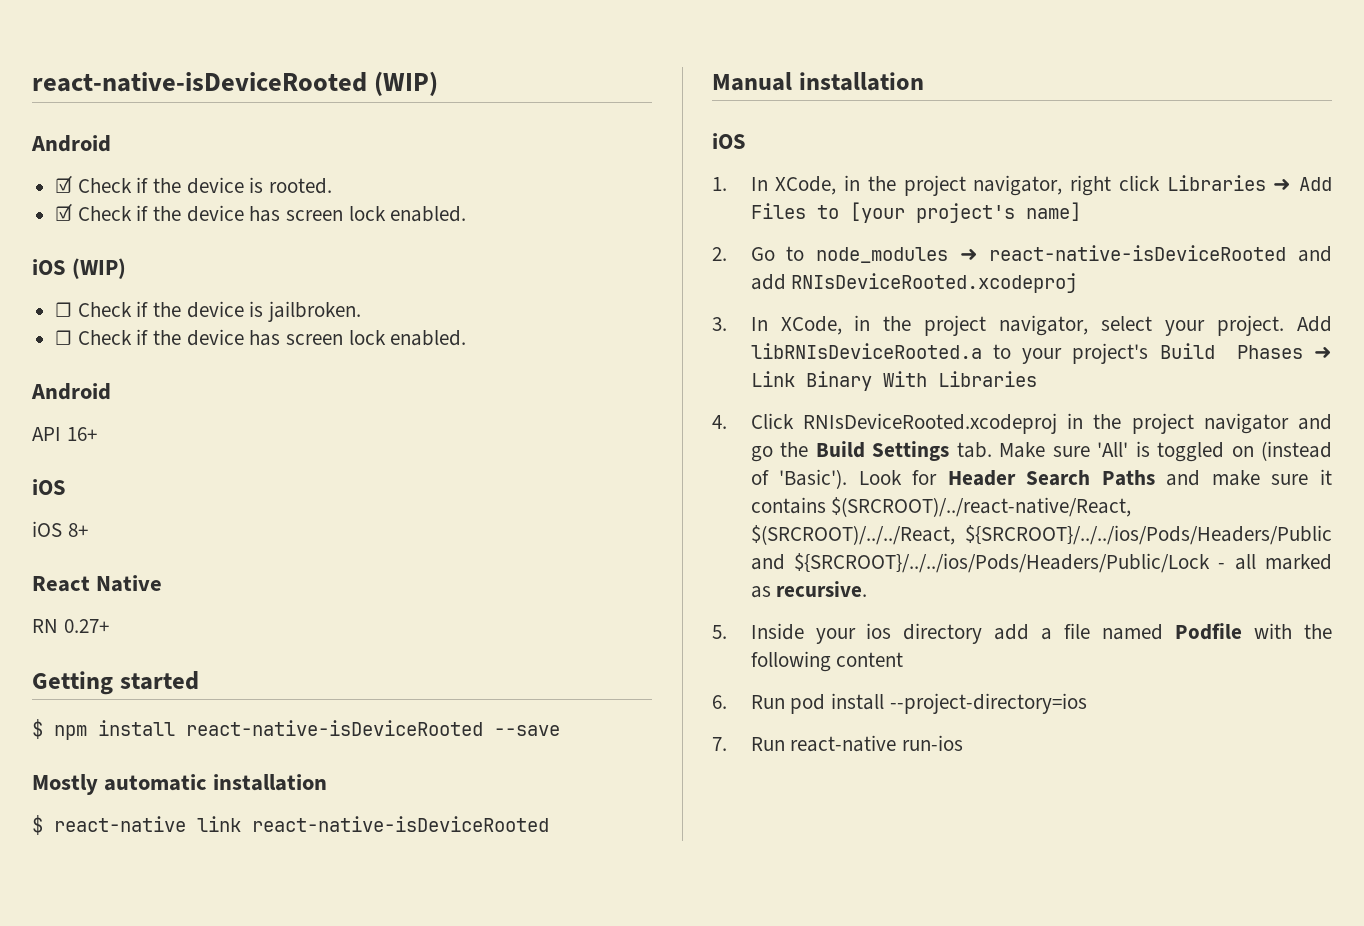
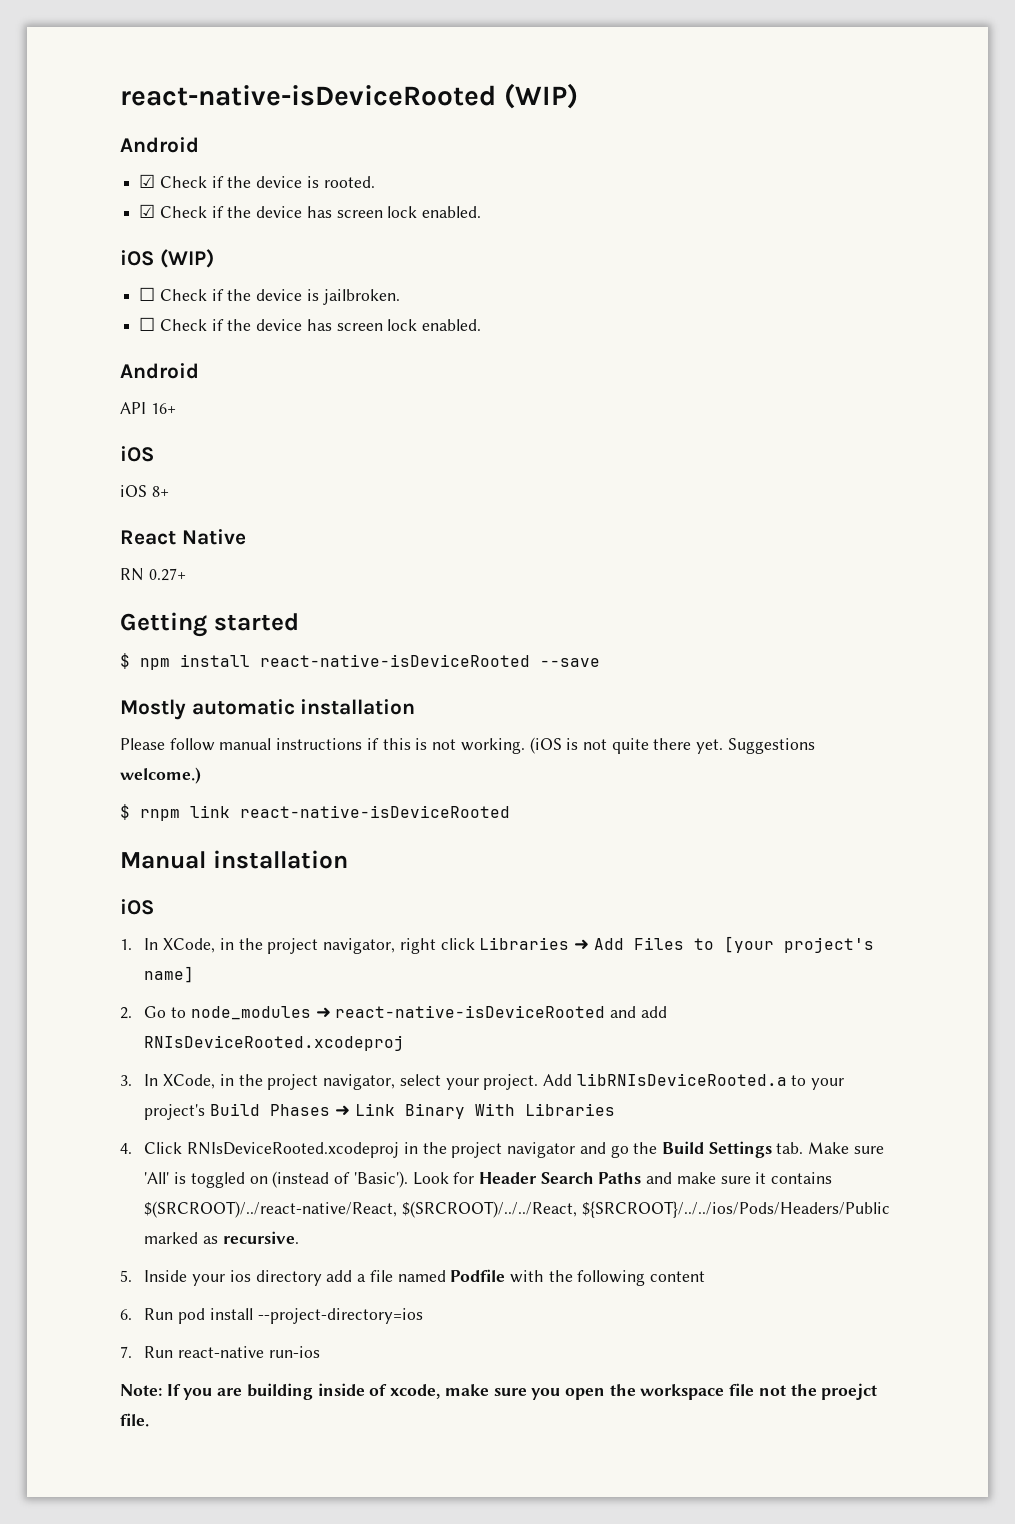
[32,815,186,835] // $ react-native -> [120,737,815,754] [120,767,201,784] [120,804,180,821] // Please follow manual instructions if this is not working. (iOS is not quite there yet. Suggestions welcome.) // $ rnpm
[750,553,1256,573] and ${SRCROOT}/../../ios/Pods/Headers/Public/Lock - all -> (890, 1209) none
(963, 743) none -> [120,1383,878,1400] [120,1413,149,1427] // Note: If you are building inside of xcode, make sure you open the workspace file not the proejct file.

